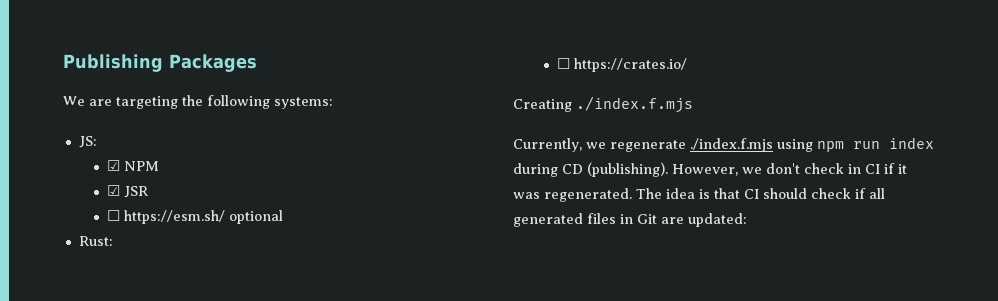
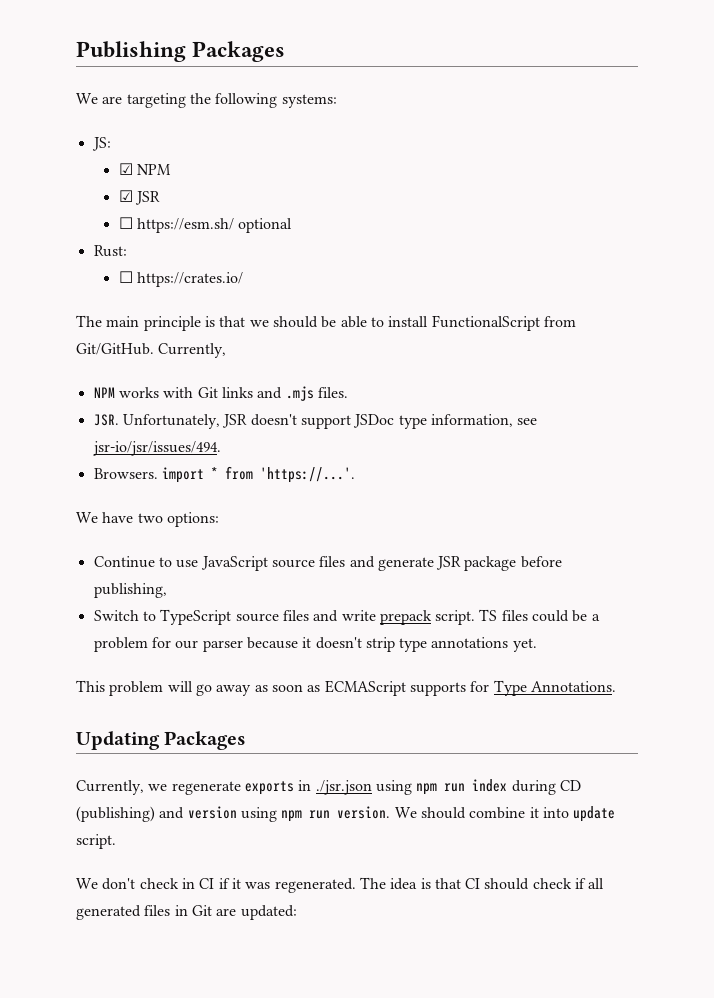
[513,96,693,113] Creating ./index.f.mjs -> [76,315,576,331] [76,343,227,358] [93,386,348,401] [93,414,538,429] [92,441,221,456] [93,466,355,483] [76,512,219,527] [93,556,562,571] [93,583,167,598] [93,609,600,625] [93,637,537,652] [76,680,616,696] [76,731,247,750] The main principle is that we should be able to install FunctionalScript from Git/GitHub. Currently, // NPM works with Git links and .mjs files. // JSR. Unfortunately, JSR doesn't support JSDoc type information, see jsr-io/jsr/issues/494. // Browsers. import * from 'https://...'. // We have two options: // Continue to use JavaScript source files and generate JSR package before publishing, // Switch to TypeScript source files and write prepack script. TS files could be a problem for our parser because it doesn't strip type annotations yet. // This problem will go away as soon as ECMAScript supports for Type Annotations. // Updating Packages
[690,138,773,152] ./index.f.mjs -> [244,780,372,795] exports in ./jsr.json
[587,162,762,177] (publishing). However, we -> [76,806,616,822] [76,834,116,849] [76,878,98,889] (publishing) and version using npm run version. We should combine it into update script. // We

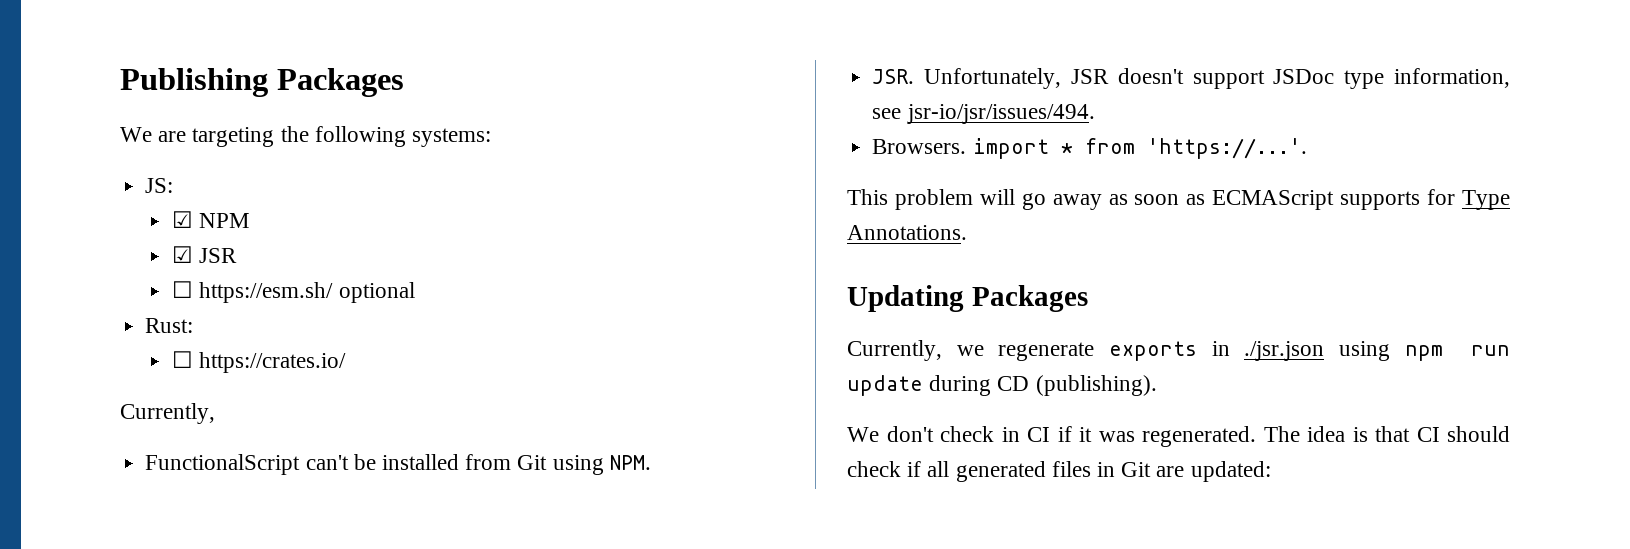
[76,315,576,331] [76,343,227,358] [93,386,348,401] The main principle is that we should be able to install FunctionalScript from Git/GitHub. Currently, // NPM works with Git links and .mjs files. -> [120,403,215,424] [145,454,651,475] Currently, // FunctionalScript can't be installed from Git using NPM.
[76,512,219,527] [93,556,562,571] [93,583,167,598] [93,609,600,625] [93,637,537,652] // We have two options: // Continue to use JavaScript source files and generate JSR package before publishing, // Switch to TypeScript source files and write prepack script. TS files could be a problem for our parser because it doesn't strip type annotations yet. -> (1307, 148) none
[472,779,508,792] index -> [847,375,923,396] update
[76,806,616,822] [76,834,116,849] (publishing) and version using npm run version. We should combine it into update script. -> [1035,375,1157,396] (publishing).

